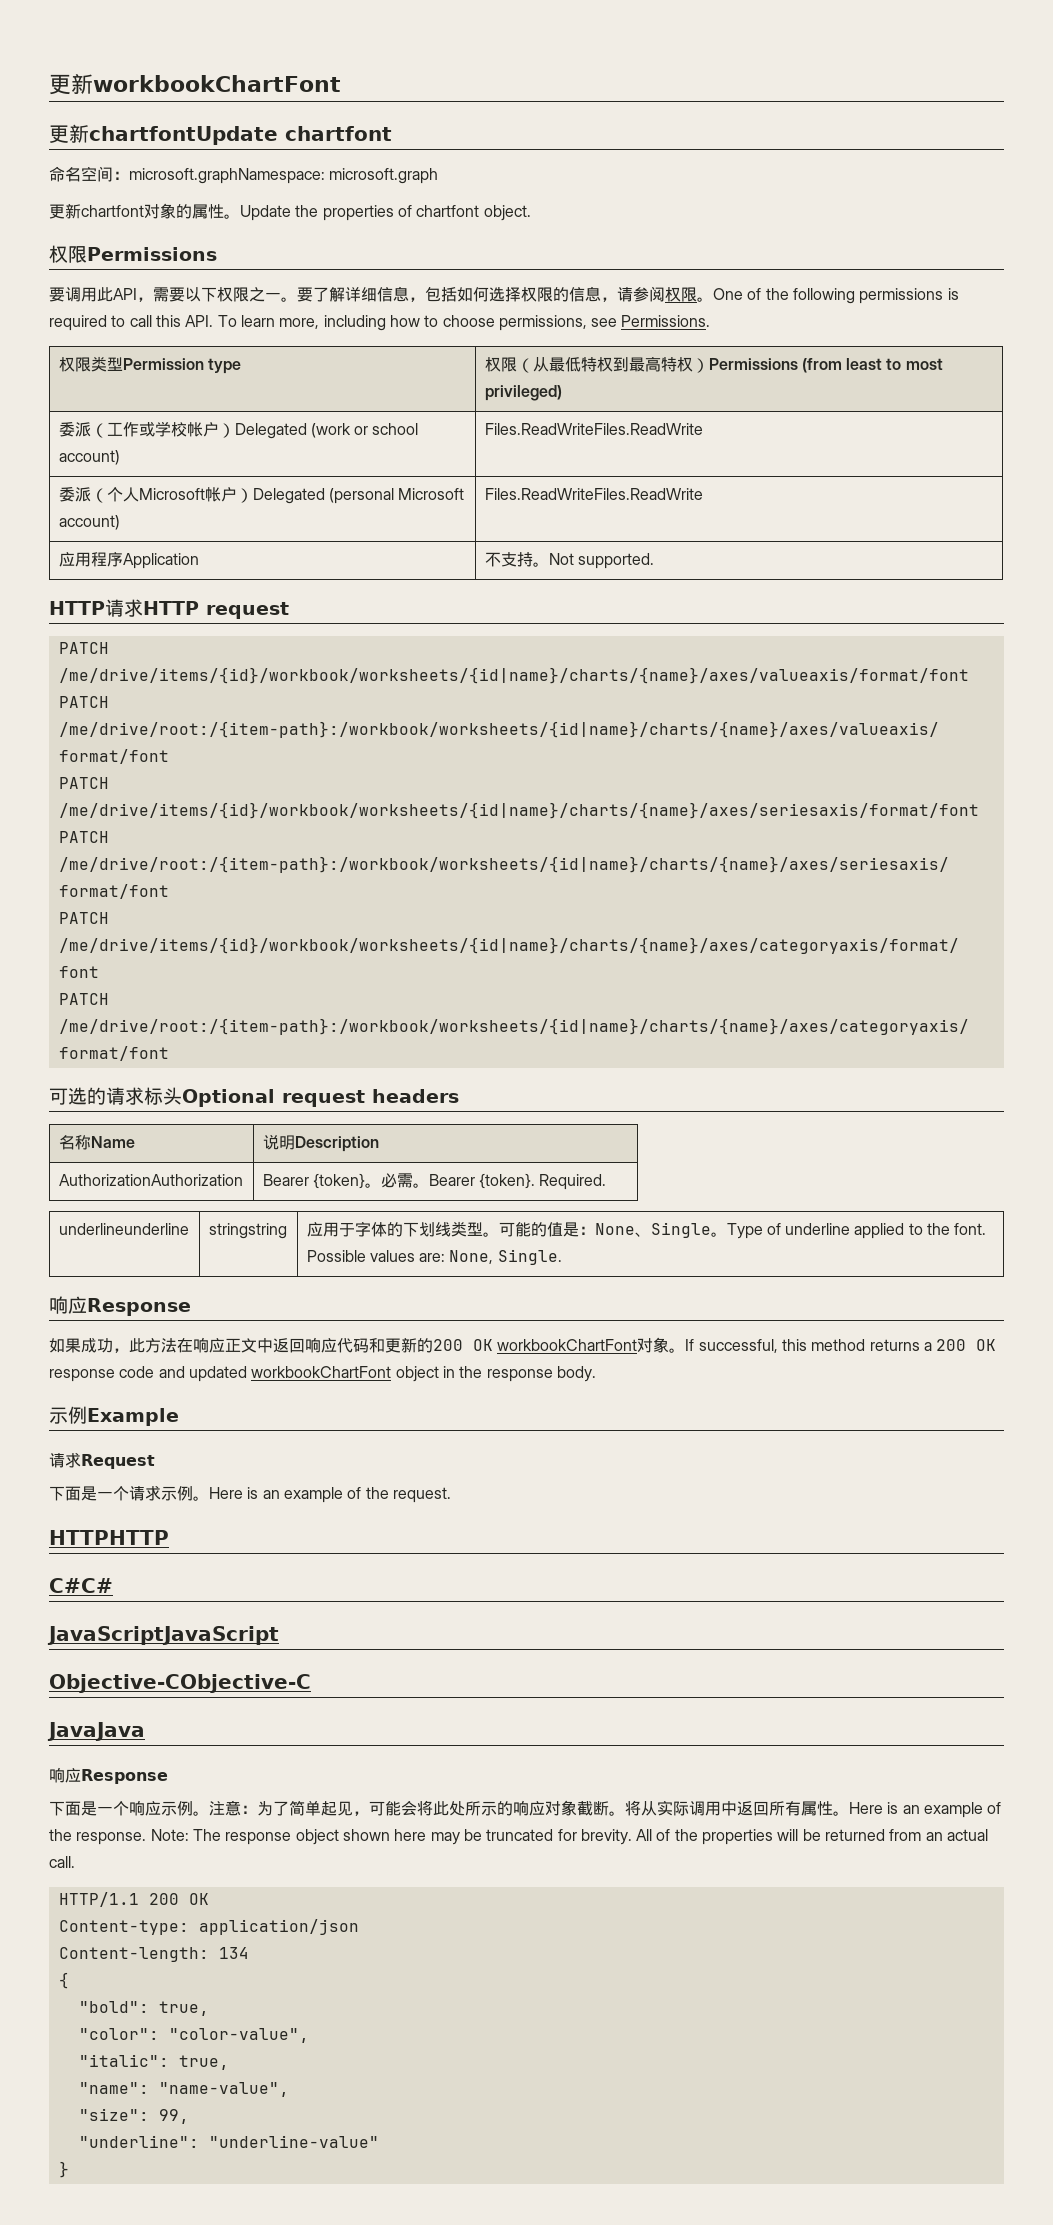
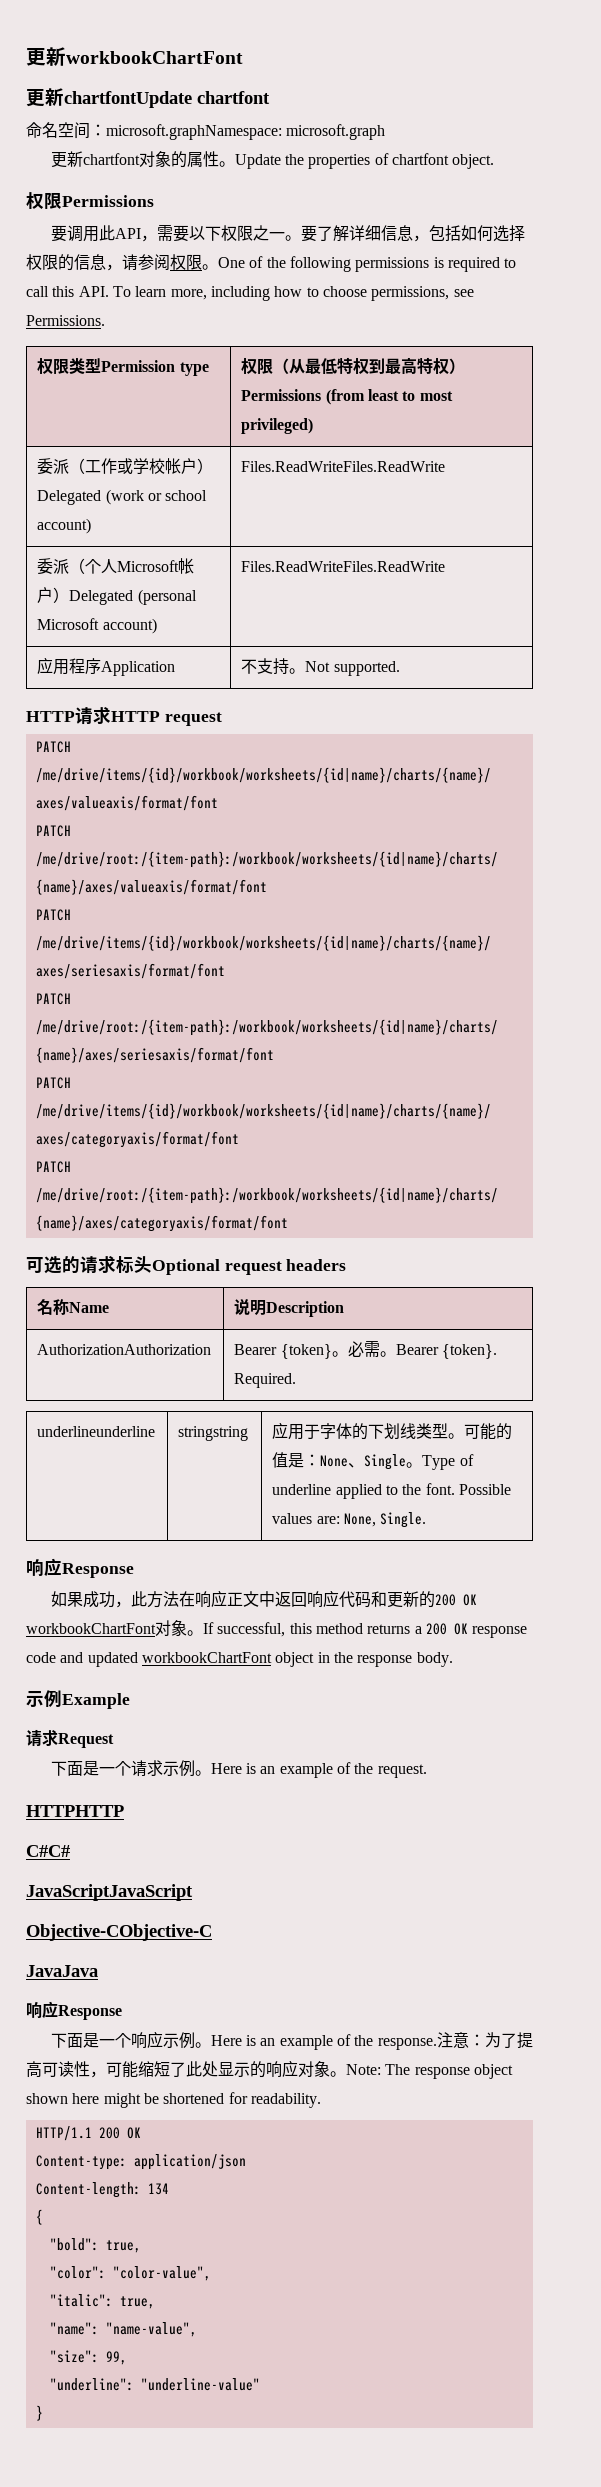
[209,1800,849,1816] 注意：为了简单起见，可能会将此处所示的响应对象截断。将从实际调用中返回所有属性。 -> (211, 2045) none
(147, 1838) none -> [436,2032,533,2049] [26,2060,346,2078] 注意：为了提高可读性，可能缩短了此处显示的响应对象。
[430,1829,989,1845] [49,1856,75,1868] may be truncated for brevity. All of the properties will be returned from an actual call. -> [103,2092,321,2108] might be shortened for readability.

